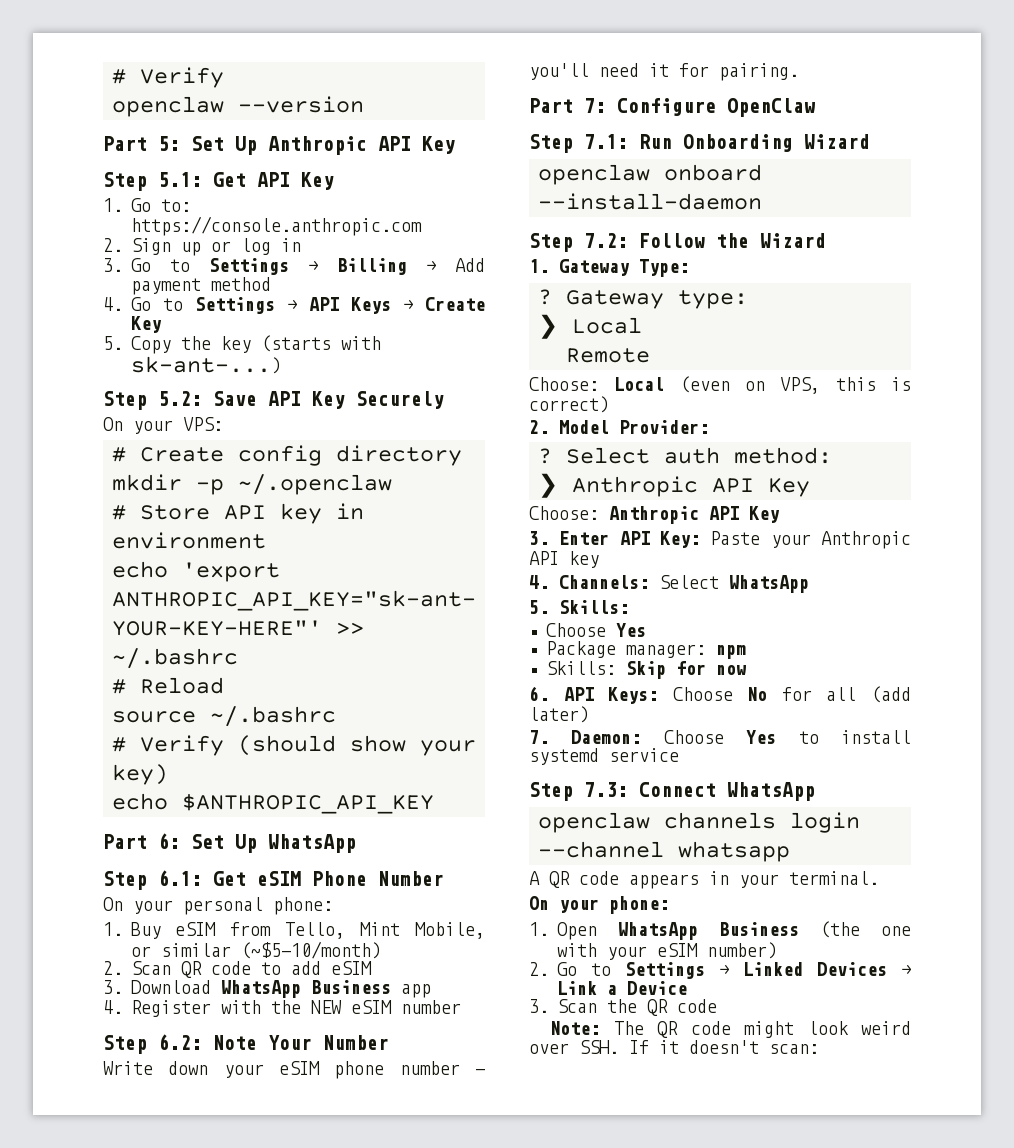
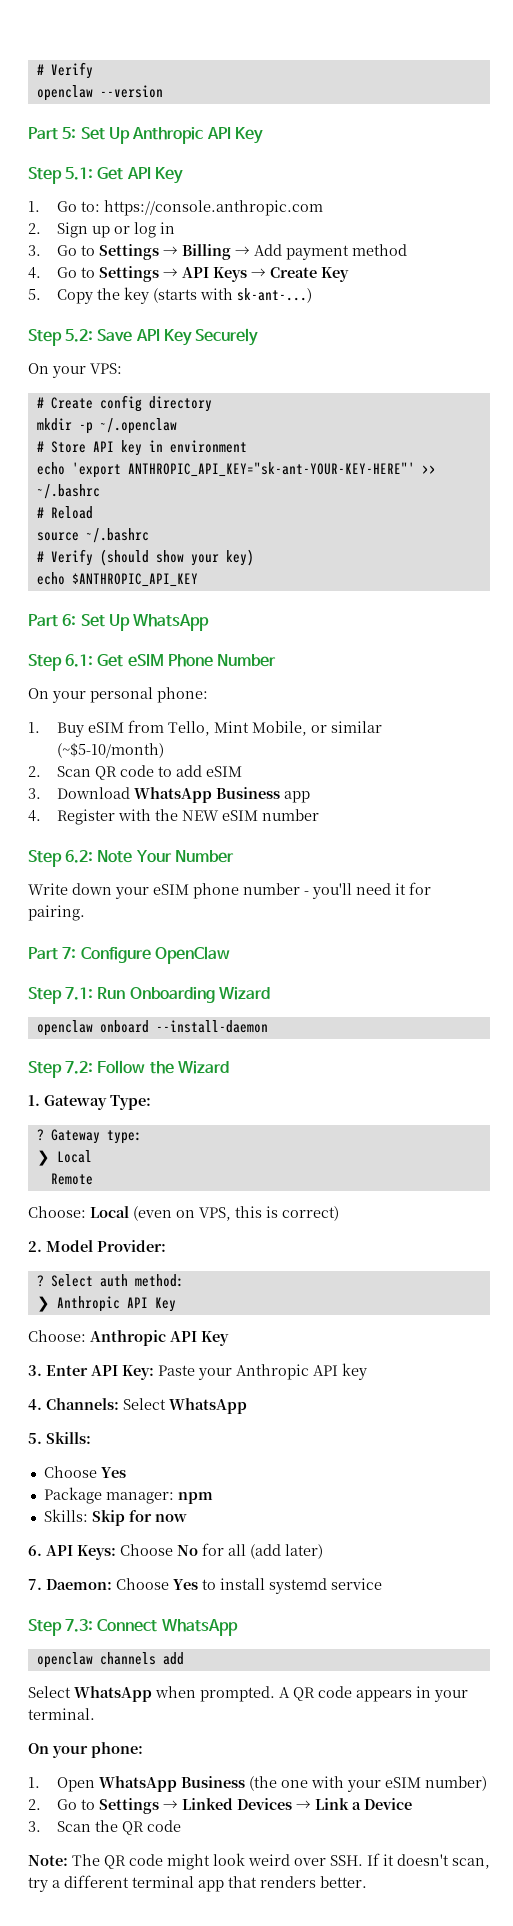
[790,812,860,833] [538,841,790,862] login --channel whatsapp // -> [162,1652,184,1665] [28,1686,275,1702] add // Select WhatsApp when prompted.
[769,1044,819,1054] scan: -> [452,1858,490,1869] [28,1875,367,1892] scan, try a different terminal app that renders better.

